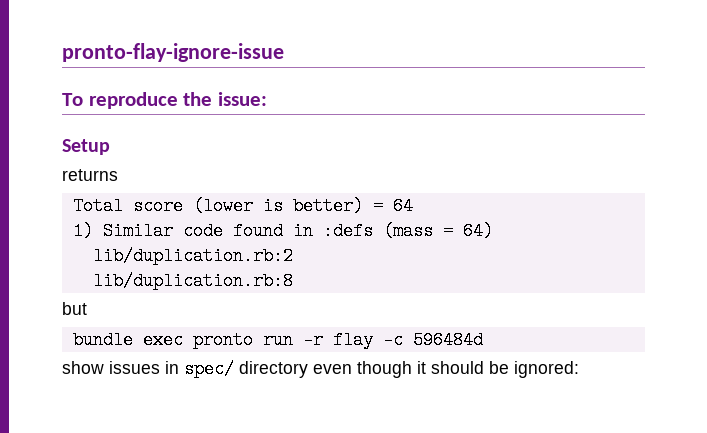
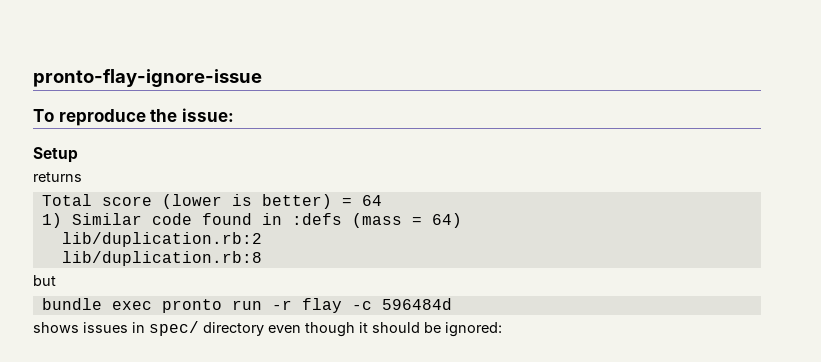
[62,361,104,374] show -> [33,322,79,333] shows

